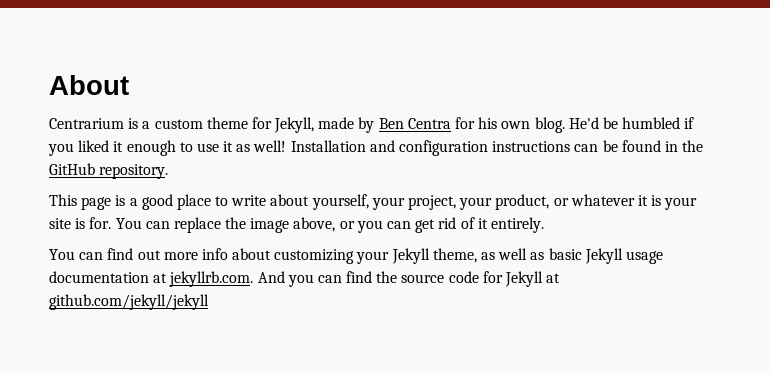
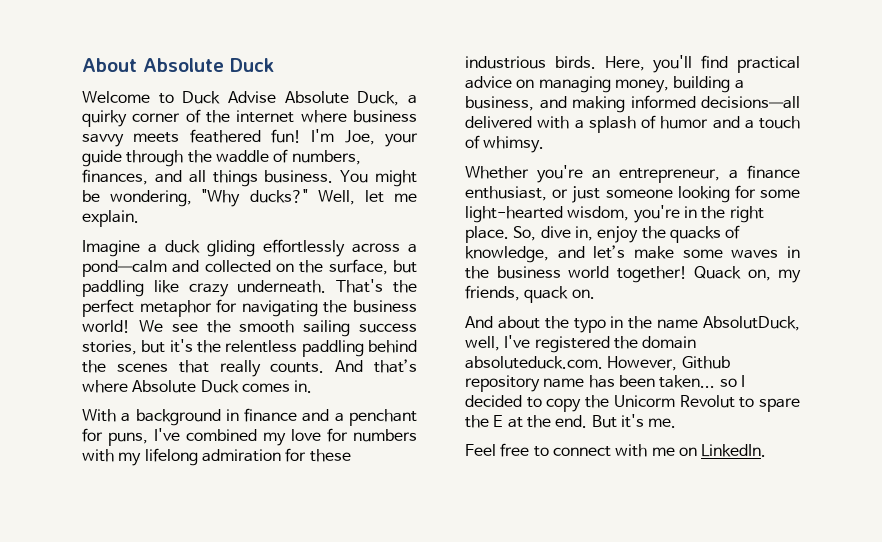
[49,117,695,133] [48,140,704,156] [49,163,169,179] [49,194,698,210] [49,217,544,233] [49,248,663,264] [49,271,561,287] [49,294,209,310] // Centrarium is a custom theme for Jekyll, made by Ben Centra for his own blog. He'd be humbled if you liked it enough to use it as well! Installation and configuration instructions can be found in the GitHub repository. // This page is a good place to write about yourself, your project, your product, or whatever it is your site is for. You can replace the image above, or you can get rid of it entirely. // You can find out more info about customizing your Jekyll theme, as well as basic Jekyll usage documentation at jekyllrb.com. And you can find the source code for Jekyll at github.com/jekyll/jekyll -> [143,58,274,72] [82,91,417,106] [82,109,417,127] [82,129,418,147] [82,149,361,167] [82,169,417,187] [82,189,417,207] [82,210,139,227] [82,239,417,257] [82,259,417,277] [82,279,417,297] [82,299,417,317] [82,320,417,337] [82,339,418,357] [82,359,417,377] [82,380,313,393] [82,408,417,426] [82,428,417,446] [82,448,351,466] [465,55,800,73] [465,76,744,93] [465,95,800,113] [465,115,800,133] [465,135,545,153] [465,165,800,183] [465,185,800,203] [465,205,764,223] [465,225,741,243] [465,245,800,263] [465,266,801,283] [465,285,595,303] [465,316,800,333] [465,335,697,353] [465,356,730,371] [465,375,745,392] [465,395,800,412] [465,414,677,428] [465,443,767,457] Absolute Duck // Welcome to Duck Advise Absolute Duck, a quirky corner of the internet where business savvy meets feathered fun! I'm Joe, your guide through the waddle of numbers, finances, and all things business. You might be wondering, "Why ducks?" Well, let me explain. // Imagine a duck gliding effortlessly across a pond—calm and collected on the surface, but paddling like crazy underneath. That's the perfect metaphor for navigating the business world! We see the smooth sailing success stories, but it's the relentless paddling behind the scenes that really counts. And that’s where Absolute Duck comes in. // With a background in finance and a penchant for puns, I've combined my love for numbers with my lifelong admiration for these industrious birds. Here, you'll find practical advice on managing money, building a business, and making informed decisions—all delivered with a splash of humor and a touch of whimsy. // Whether you're an entrepreneur, a finance enthusiast, or just someone looking for some light-hearted wisdom, you're in the right place. So, dive in, enjoy the quacks of knowledge, and let’s make some waves in the business world together! Quack on, my friends, quack on. // And about the typo in the name AbsolutDuck, well, I've registered the domain absoluteduck.com. However, Github repository name has been taken... so I decided to copy the Unicorm Revolut to spare the E at the end. But it's me. // Feel free to connect with me on LinkedIn.

